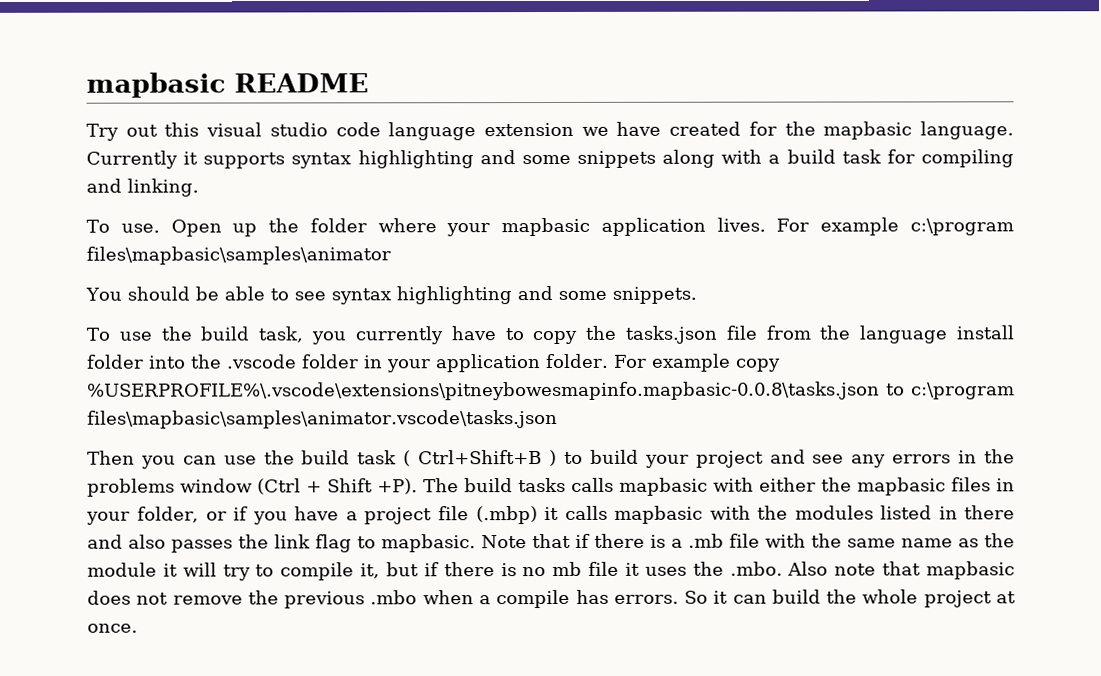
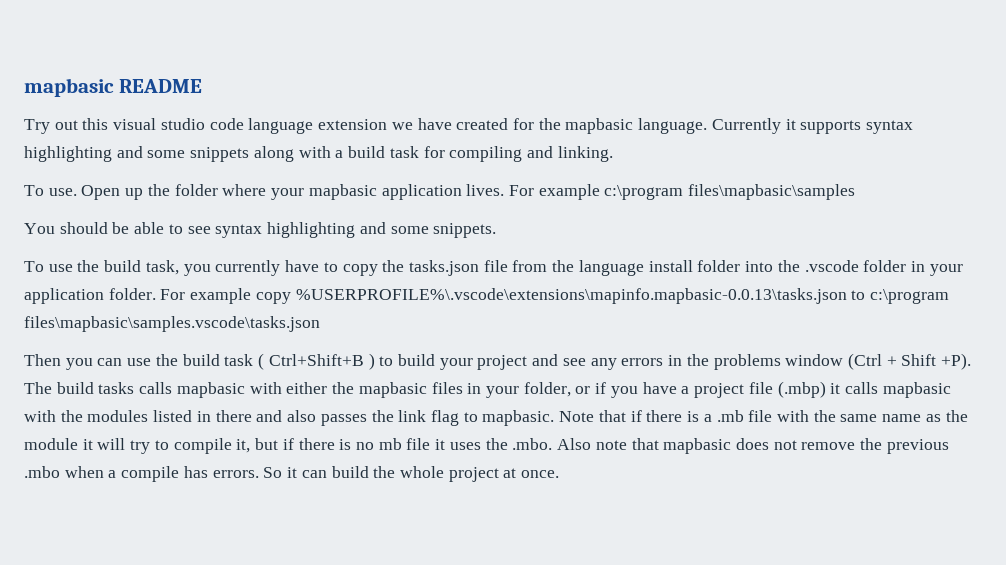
[86,246,391,265] files\mapbasic\samples\animator -> [688,184,856,200] files\mapbasic\samples
[87,381,880,401] %USERPROFILE%\.vscode\extensions\pitneybowesmapinfo.mapbasic-0.0.8\tasks.json -> [295,288,847,304] %USERPROFILE%\.vscode\extensions\mapinfo.mapbasic-0.0.13\tasks.json
[87,409,558,429] files\mapbasic\samples\animator.vscode\tasks.json -> [24,316,320,332] files\mapbasic\samples.vscode\tasks.json

